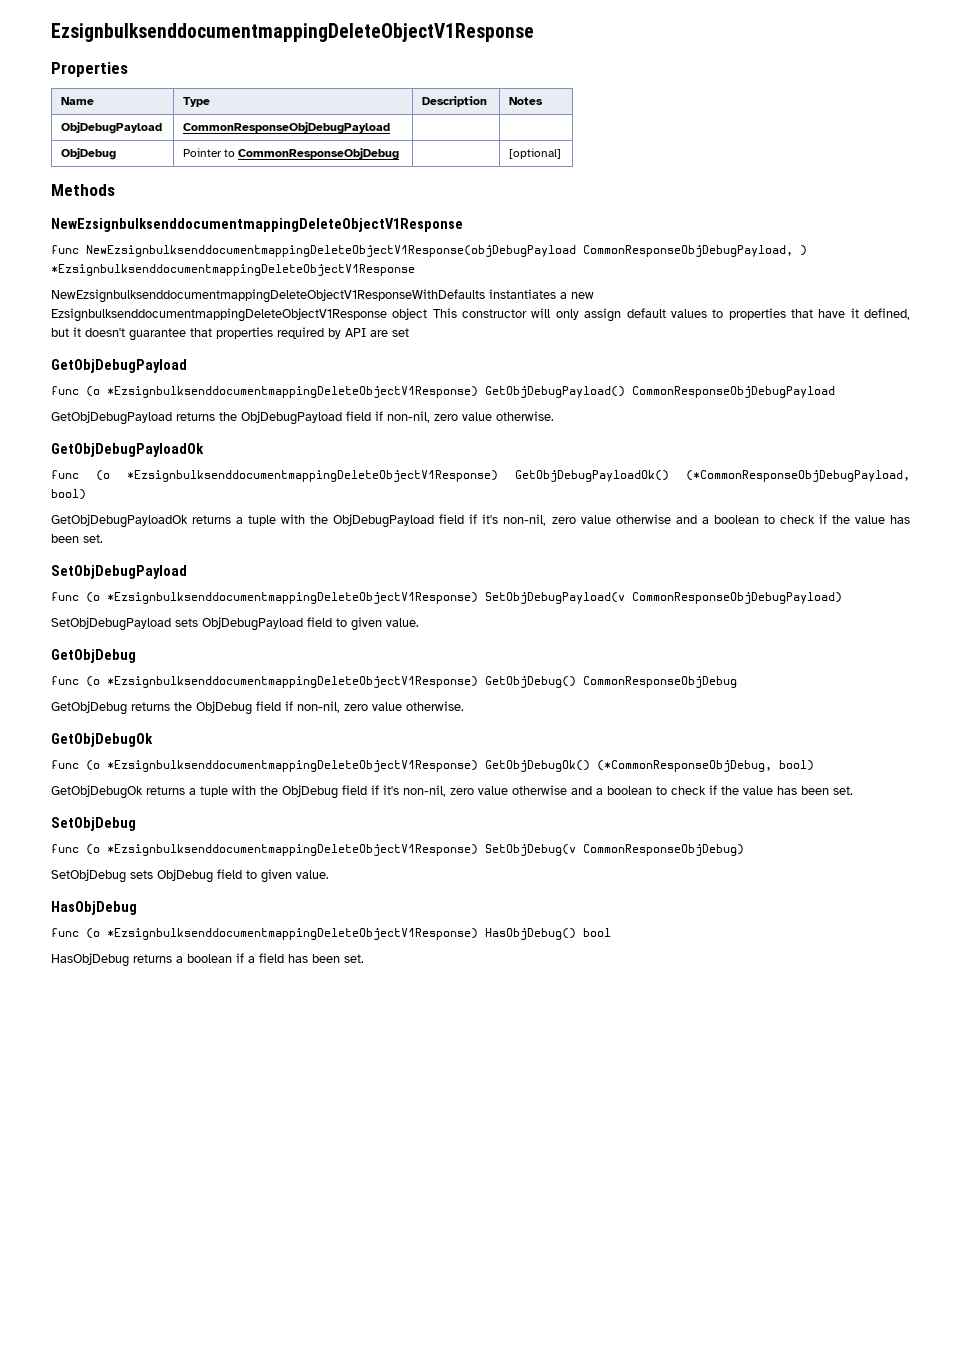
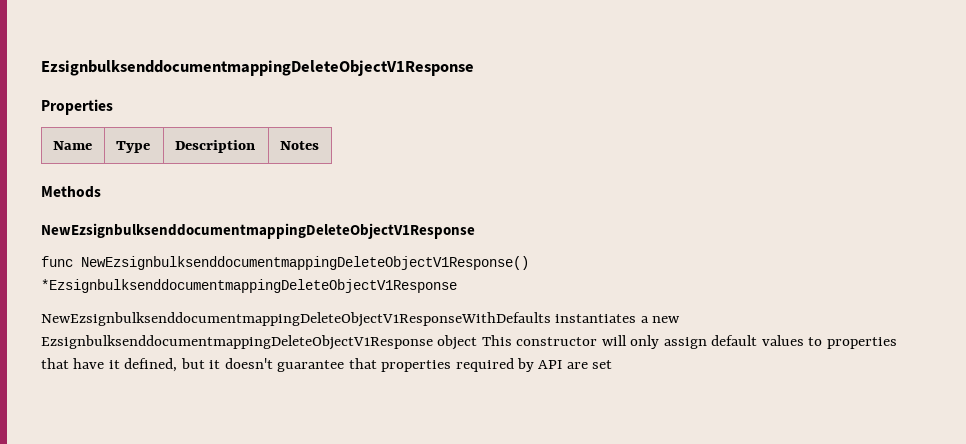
[61,122,163,134] [183,122,391,134] [61,148,117,160] [183,148,400,160] [509,148,562,159] // ObjDebugPayload | CommonResponseObjDebugPayload | | // ObjDebug | Pointer to CommonResponseObjDebug | | [optional] -> (319, 145) none
[86,245,807,257] NewEzsignbulksenddocumentmappingDeleteObjectV1Response(objDebugPayload CommonResponseObjDebugPayload, ) -> [81,256,529,270] NewEzsignbulksenddocumentmappingDeleteObjectV1Response()
[51,359,187,373] [51,386,835,398] [51,411,554,425] [51,443,204,457] [51,470,910,482] [51,489,86,500] [51,514,910,528] [51,534,103,543] [51,565,187,579] [51,592,842,604] [51,617,419,631] [51,649,136,663] [51,676,737,688] [51,701,464,715] [51,733,153,747] [51,760,814,772] [51,785,853,799] [51,817,136,831] [51,844,744,856] [51,869,329,883] [51,901,137,915] [51,928,611,940] [51,953,364,967] // GetObjDebugPayload // func (o *EzsignbulksenddocumentmappingDeleteObjectV1Response) GetObjDebugPayload() CommonResponseObjDebugPayload // GetObjDebugPayload returns the ObjDebugPayload field if non-nil, zero value otherwise. // GetObjDebugPayloadOk // func (o *EzsignbulksenddocumentmappingDeleteObjectV1Response) GetObjDebugPayloadOk() (*CommonResponseObjDebugPayload, bool) // GetObjDebugPayloadOk returns a tuple with the ObjDebugPayload field if it's non-nil, zero value otherwise and a boolean to check if the value has been set. // SetObjDebugPayload // func (o *EzsignbulksenddocumentmappingDeleteObjectV1Response) SetObjDebugPayload(v CommonResponseObjDebugPayload) // SetObjDebugPayload sets ObjDebugPayload field to given value. // GetObjDebug // func (o *EzsignbulksenddocumentmappingDeleteObjectV1Response) GetObjDebug() CommonResponseObjDebug // GetObjDebug returns the ObjDebug field if non-nil, zero value otherwise. // GetObjDebugOk // func (o *EzsignbulksenddocumentmappingDeleteObjectV1Response) GetObjDebugOk() (*CommonResponseObjDebug, bool) // GetObjDebugOk returns a tuple with the ObjDebug field if it's non-nil, zero value otherwise and a boolean to check if the value has been set. // SetObjDebug // func (o *EzsignbulksenddocumentmappingDeleteObjectV1Response) SetObjDebug(v CommonResponseObjDebug) // SetObjDebug sets ObjDebug field to given value. // HasObjDebug // func (o *EzsignbulksenddocumentmappingDeleteObjectV1Response) HasObjDebug() bool // HasObjDebug returns a boolean if a field has been set. -> (613, 364) none

